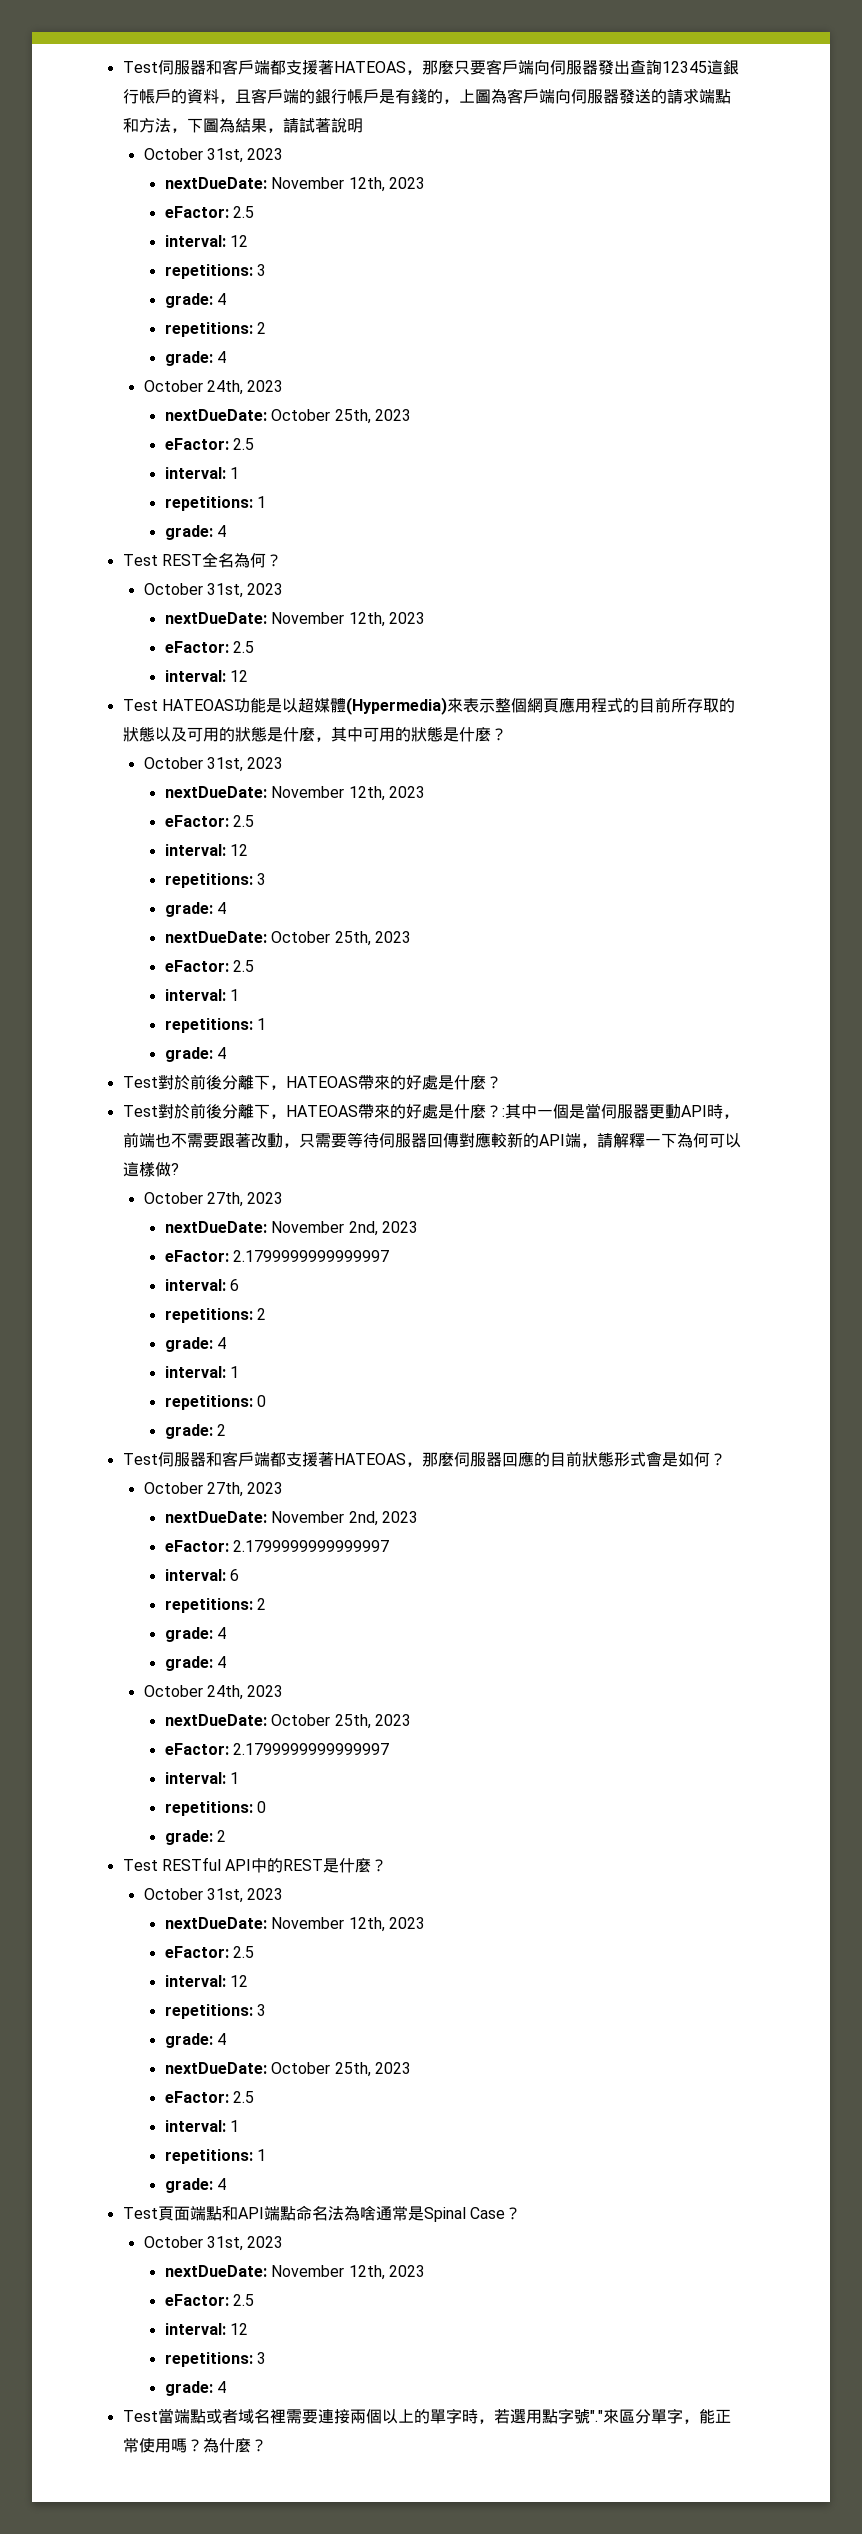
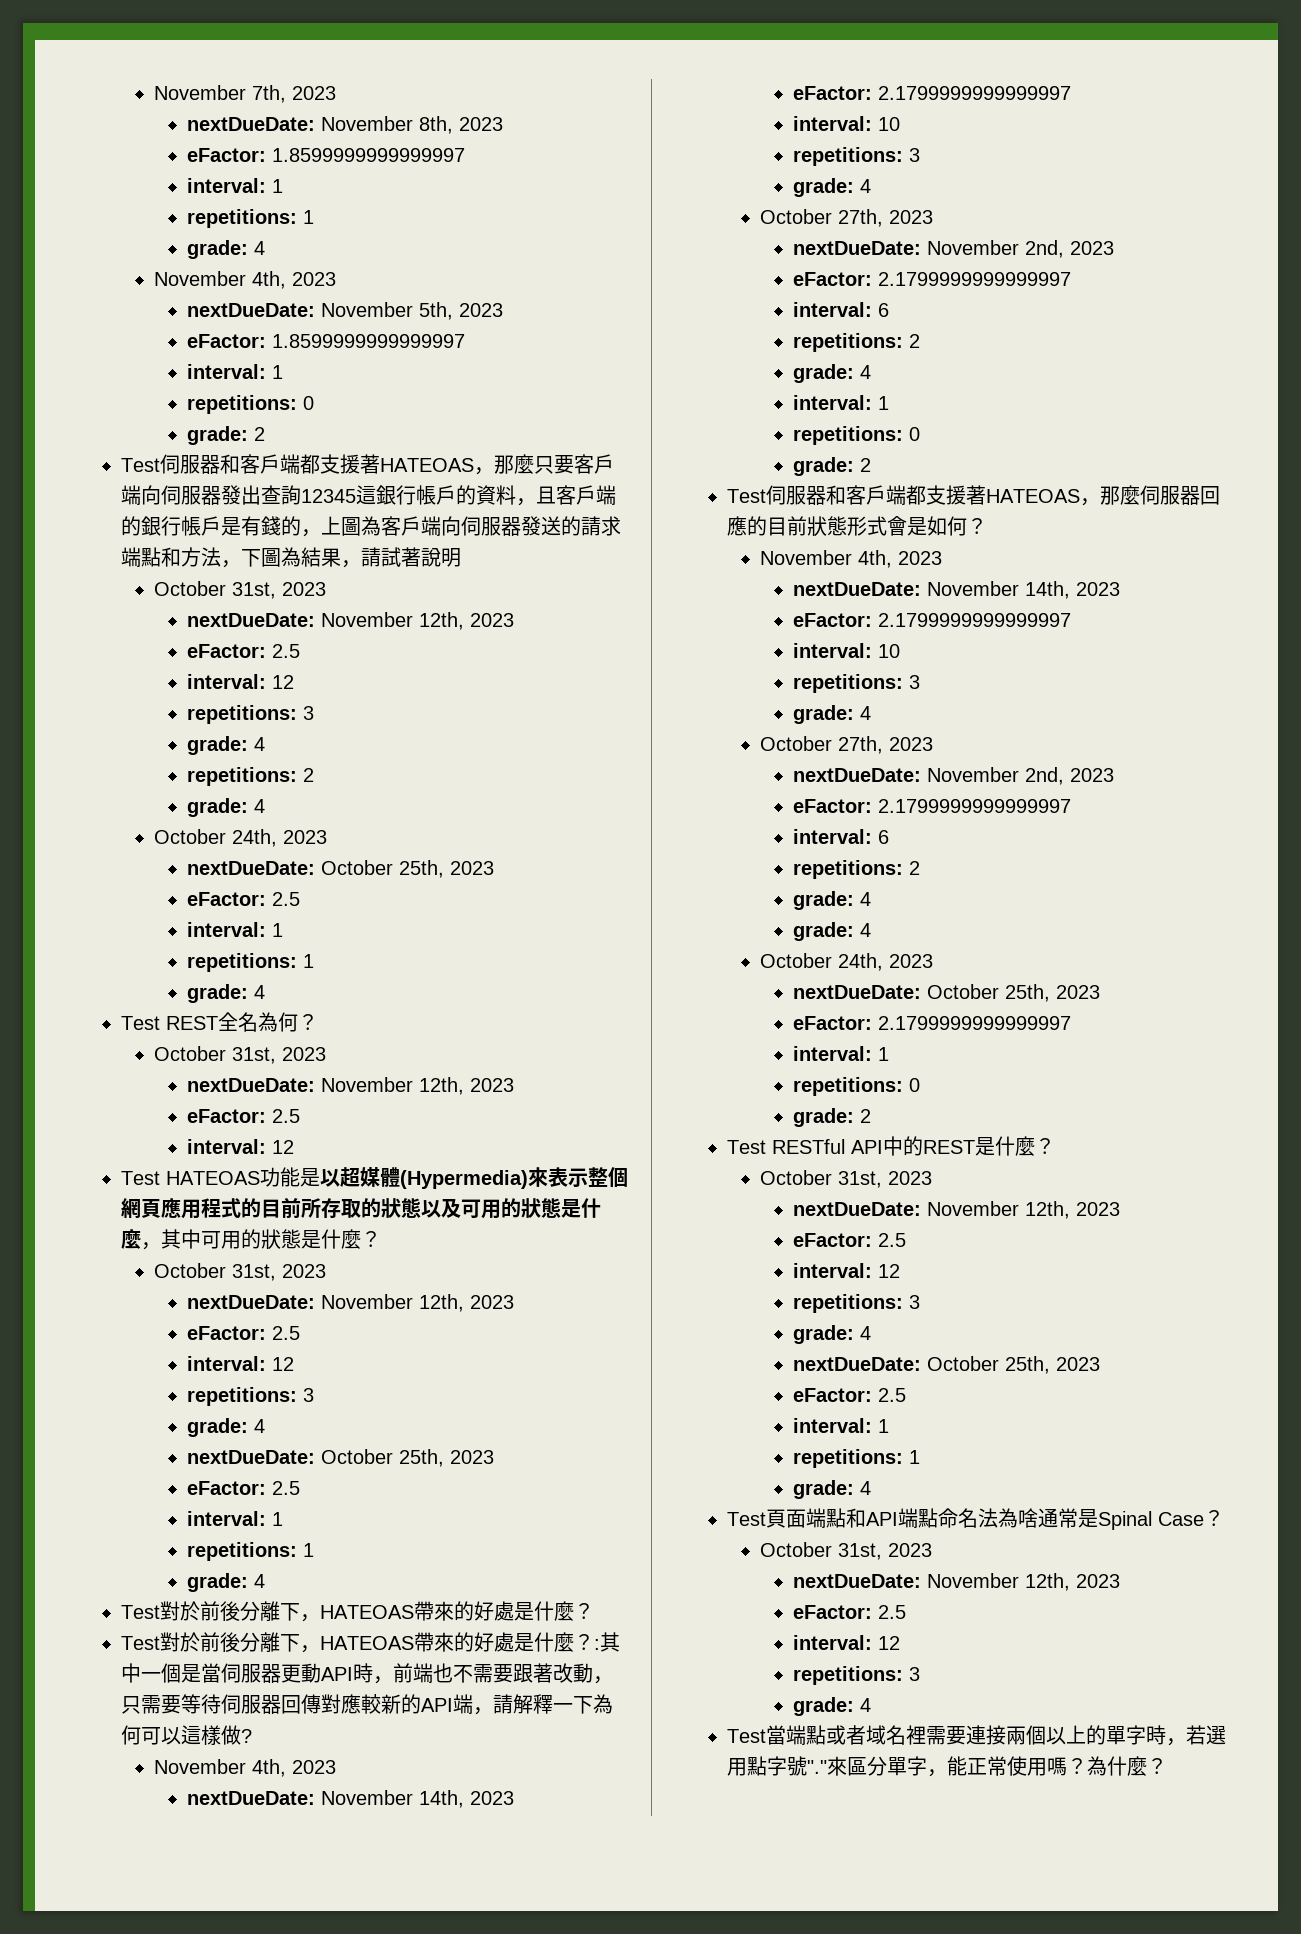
(122, 67) none -> [153,85,336,103] [186,116,503,134] [186,148,465,162] [186,178,283,193] [186,209,314,228] [186,240,265,259] [153,271,336,289] [186,302,503,320] [186,334,465,348] [186,364,283,379] [186,395,314,414] [186,426,265,445] November 7th, 2023 // nextDueDate: November 8th, 2023 // eFactor: 1.8599999999999997 // interval: 1 // repetitions: 1 // grade: 4 // November 4th, 2023 // nextDueDate: November 5th, 2023 // eFactor: 1.8599999999999997 // interval: 1 // repetitions: 0 // grade: 2 //
(179, 1169) none -> [153,1759,336,1777] [186,1790,514,1808] [792,86,1071,100] [792,116,900,131] [792,147,920,166] [792,178,871,197] // November 4th, 2023 // nextDueDate: November 14th, 2023 // eFactor: 2.1799999999999997 // interval: 10 // repetitions: 3 // grade: 4
(726, 1459) none -> [759,550,942,568] [792,581,1120,599] [792,613,1071,627] [792,643,900,658] [792,674,920,693] [792,705,871,724] // November 4th, 2023 // nextDueDate: November 14th, 2023 // eFactor: 2.1799999999999997 // interval: 10 // repetitions: 3 // grade: 4

